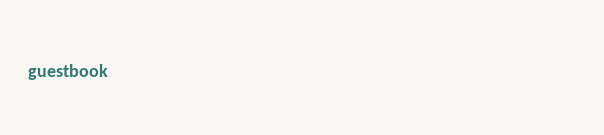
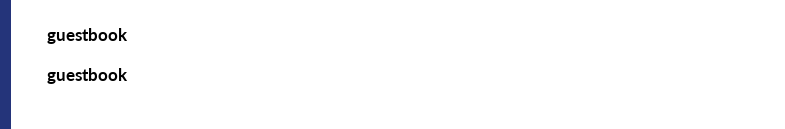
[28,64,108,80] guestbook -> [47,28,128,44] [47,68,128,84] guestbook // guestbook

